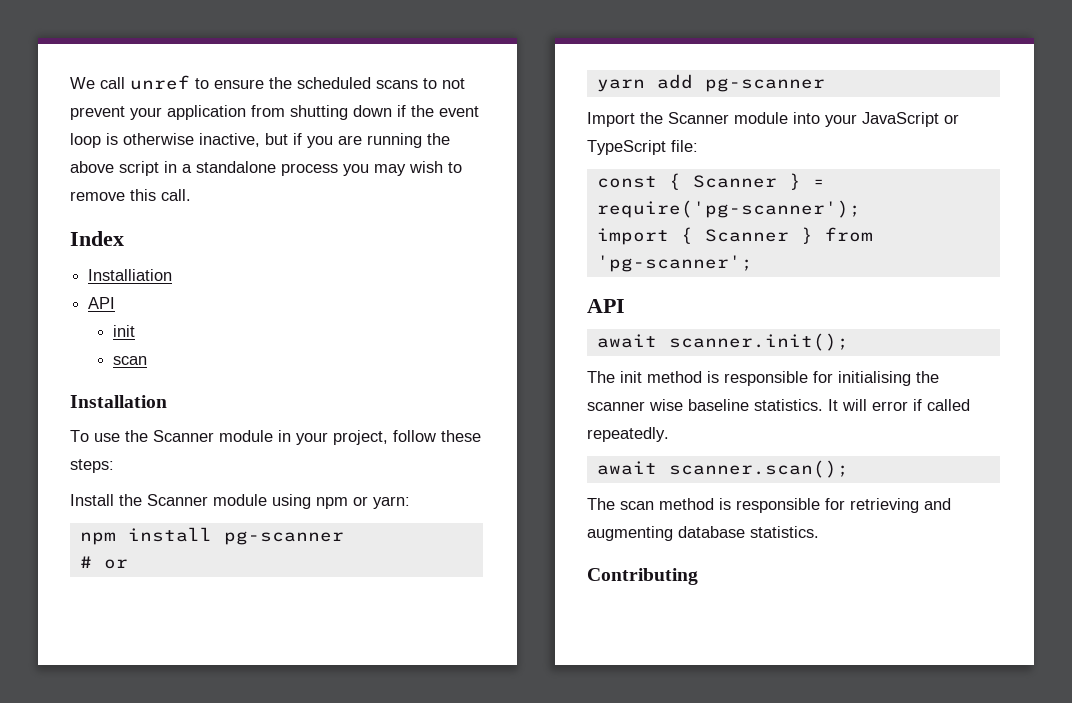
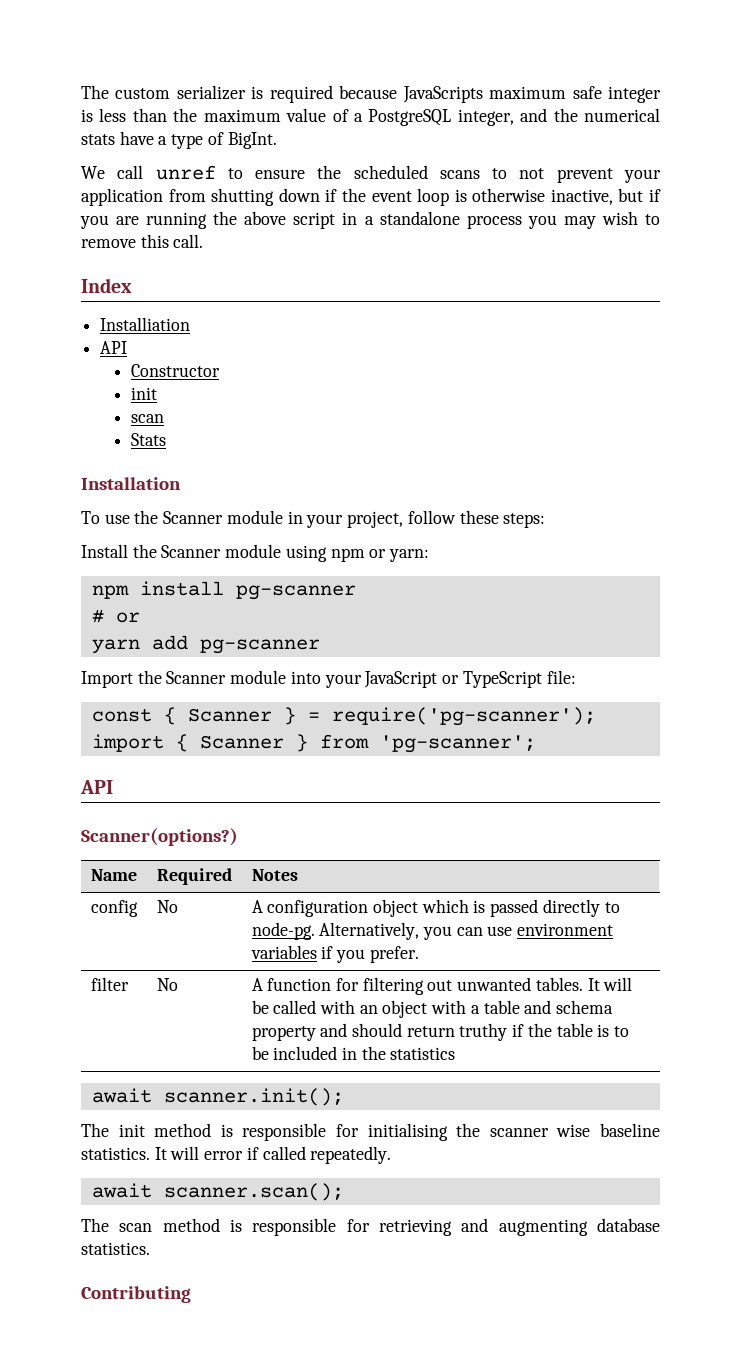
(70, 83) none -> [81,85,662,103] [81,108,660,126] [81,131,277,149] The custom serializer is required because JavaScripts maximum safe integer is less than the maximum value of a PostgreSQL integer, and the numerical stats have a type of BigInt. //
(116, 303) none -> [130,364,220,377] // Constructor
(147, 360) none -> [130,433,166,446] // Stats
(625, 306) none -> [81,828,238,846] [90,869,137,881] [156,868,232,885] [251,869,298,881] [90,900,138,917] [156,900,178,913] [251,899,620,917] [251,922,614,940] [250,945,419,963] [90,977,129,991] [156,978,178,991] [251,977,633,995] [251,1000,614,1018] [251,1023,630,1041] [251,1046,456,1060] // Scanner(options?) // Name | Required | Notes // config | No | A configuration object which is passed directly to node-pg. Alternatively, you can use environment variables if you prefer. // filter | No | A function for filtering out unwanted tables. It will be called with an object with a table and schema property and should return truthy if the table is to be included in the statistics

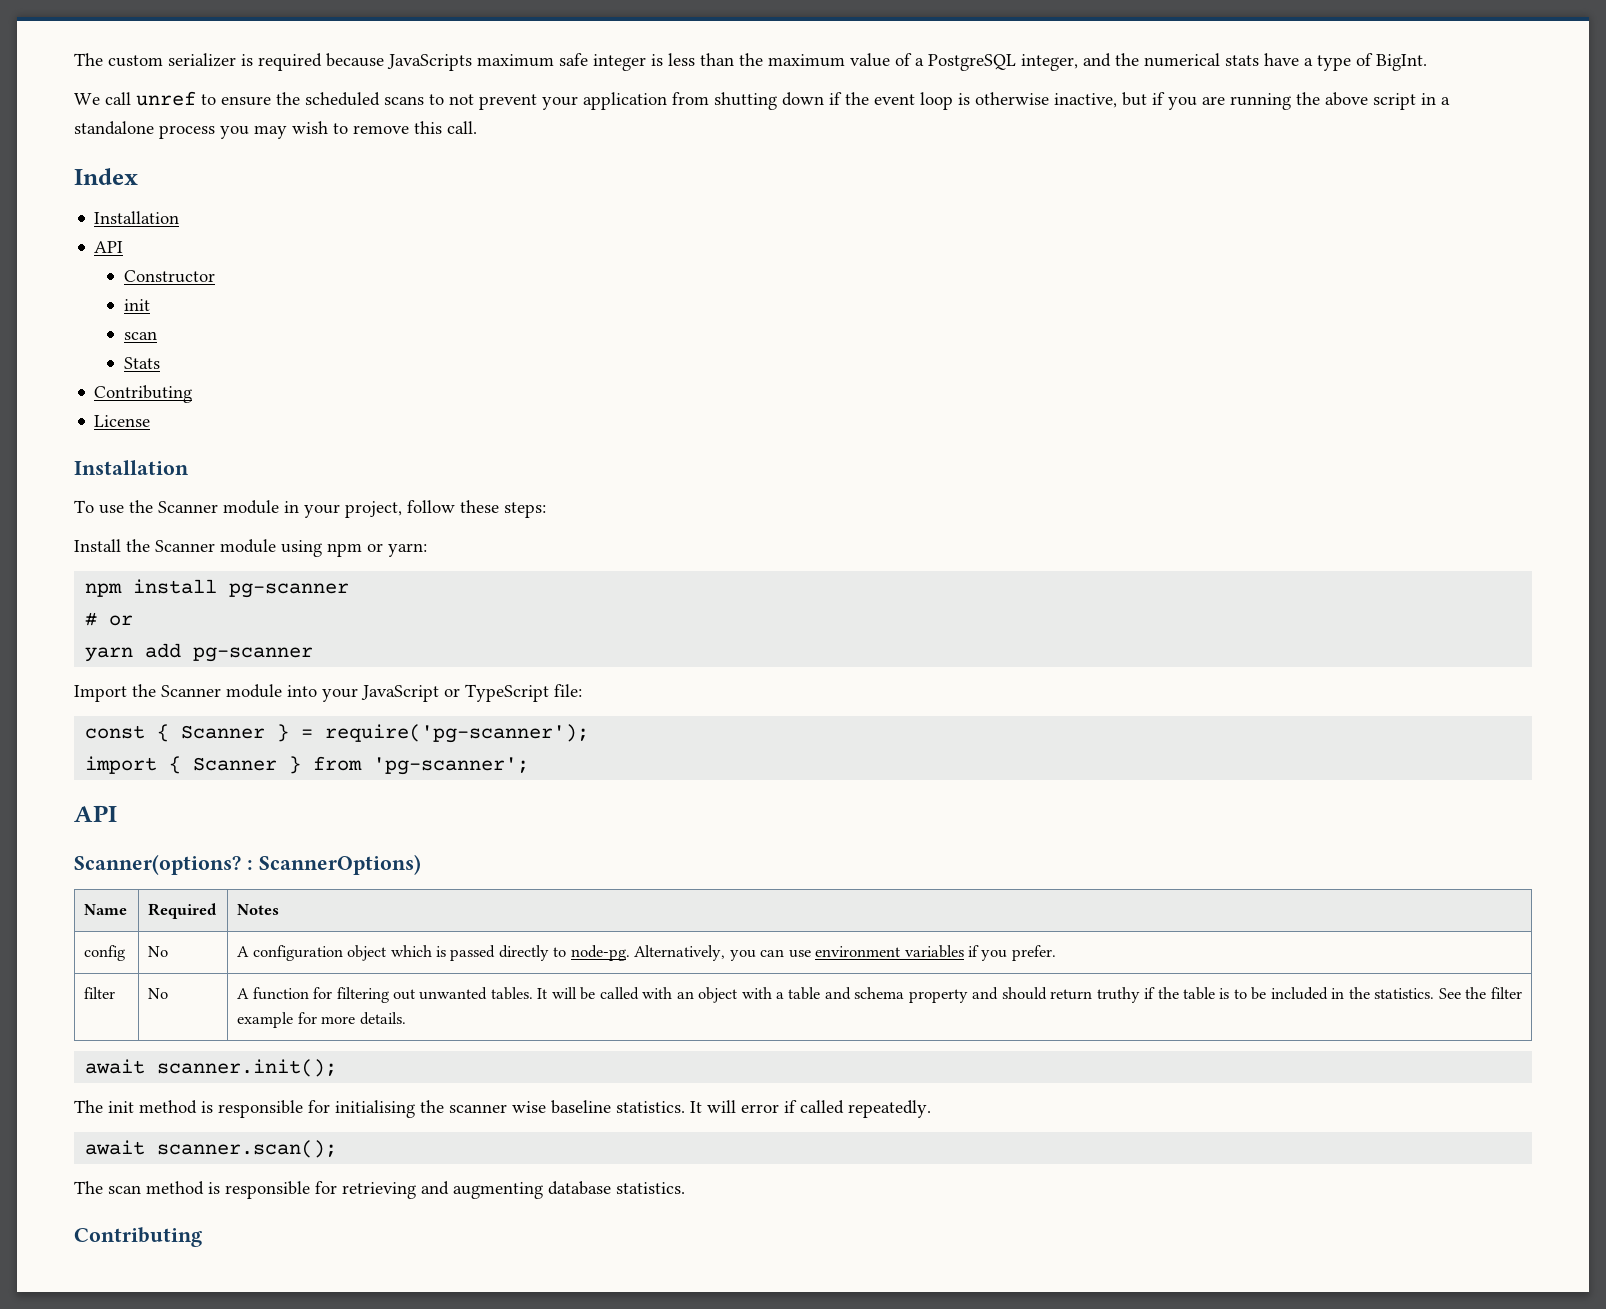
[100,317,191,331] Installiation -> [94,211,180,224] Installation
(166, 439) none -> [94,385,193,403] [94,415,151,427] // Contributing // License
[81,828,238,846] Scanner(options?) -> [74,854,421,875] Scanner(options? : ScannerOptions)
[390,1047,456,1060] statistics -> [1374,987,1522,999] [237,1012,406,1028] statistics. See the filter example for more details.

